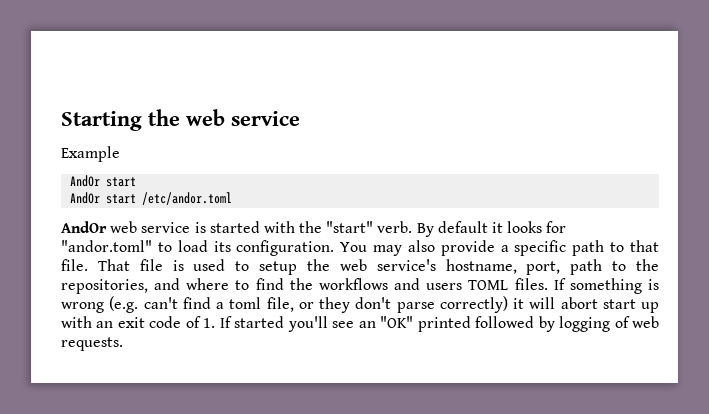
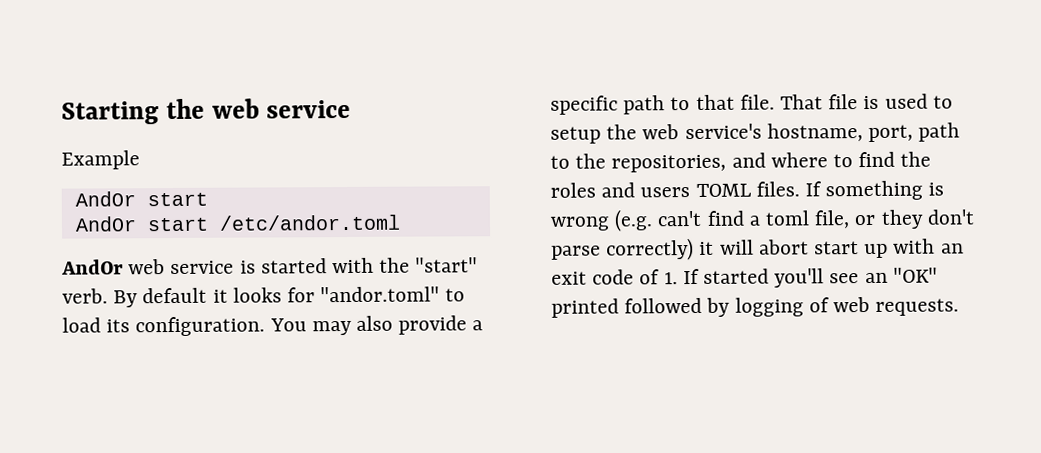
[318,278,388,290] workflows -> [550,182,596,198] roles

